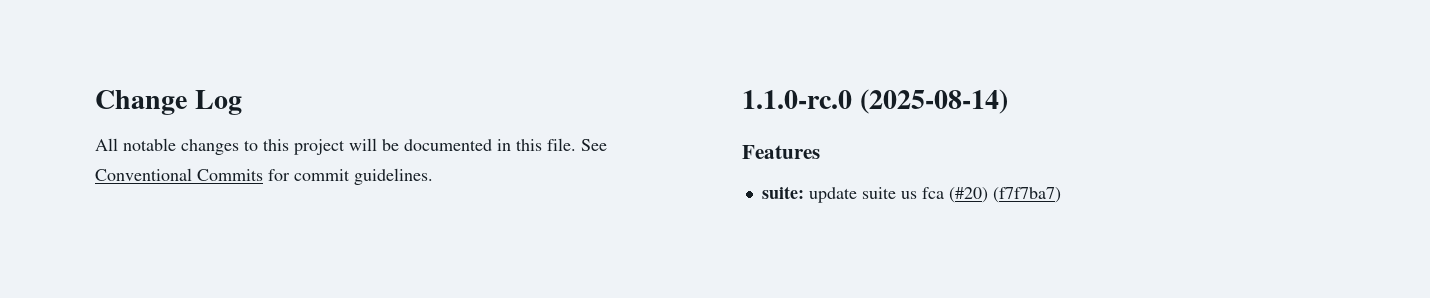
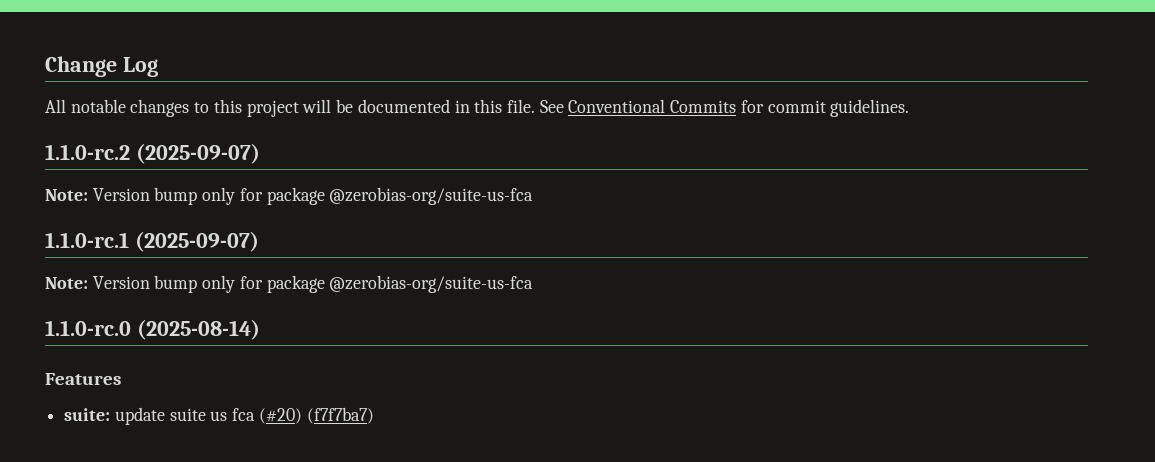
(433, 176) none -> [45,143,260,164] [45,187,534,205] [45,231,259,252] [45,275,534,293] // 1.1.0-rc.2 (2025-09-07) // Note: Version bump only for package @zerobias-org/suite-us-fca // 1.1.0-rc.1 (2025-09-07) // Note: Version bump only for package @zerobias-org/suite-us-fca

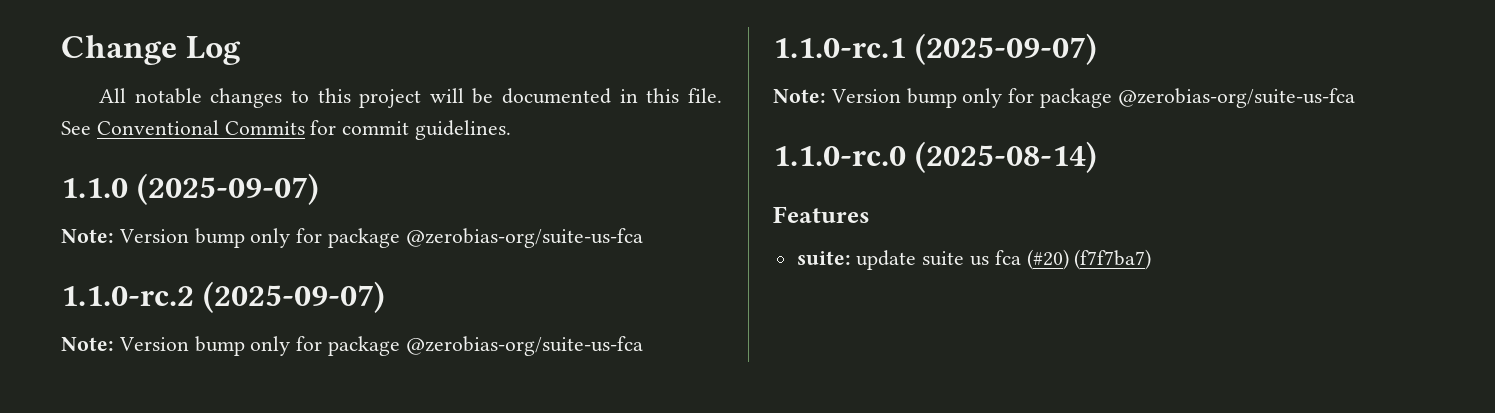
(910, 108) none -> [61,173,320,205] [61,228,643,248] // 1.1.0 (2025-09-07) // Note: Version bump only for package @zerobias-org/suite-us-fca

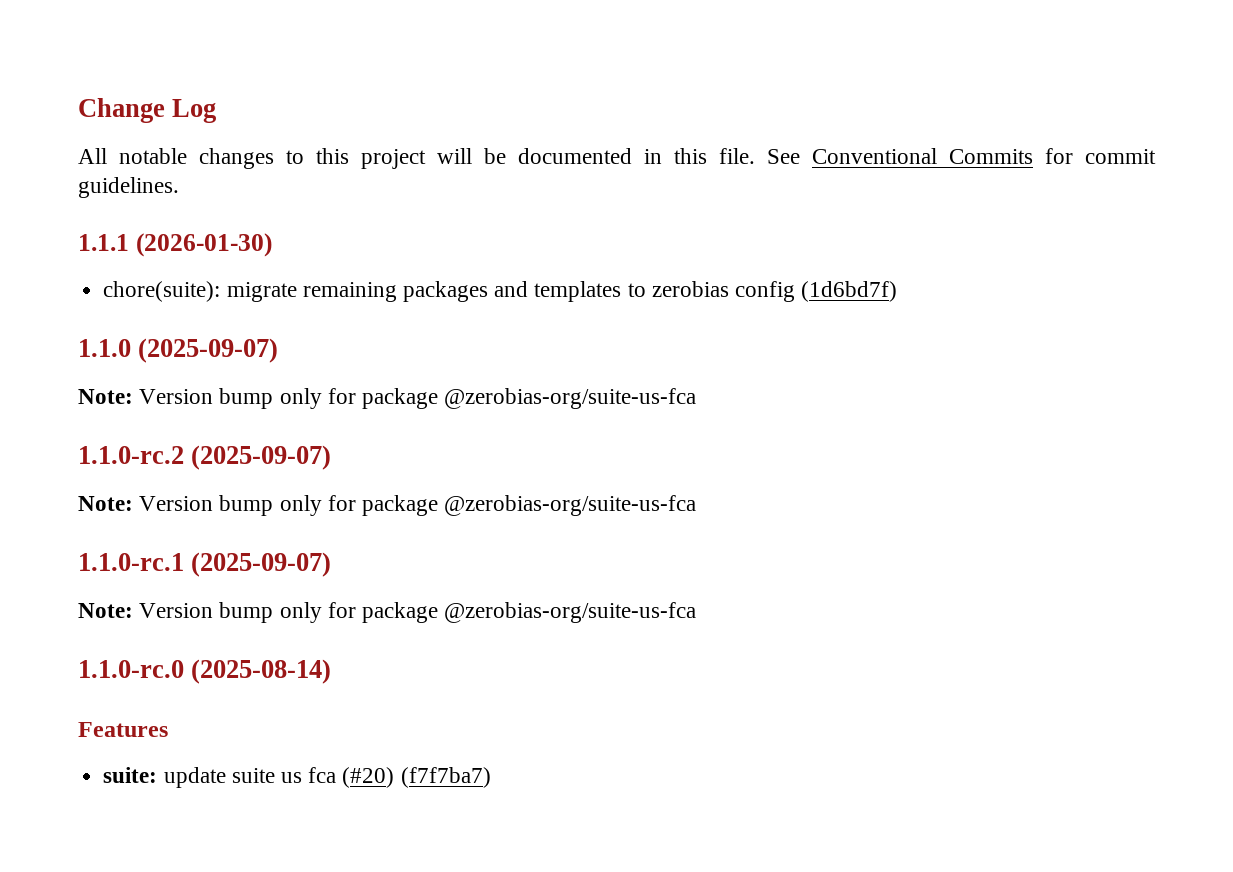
(512, 130) none -> [78,233,272,257] [103,281,898,302] // 1.1.1 (2026-01-30) // chore(suite): migrate remaining packages and templates to zerobias config (1d6bd7f)

